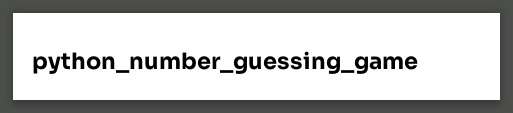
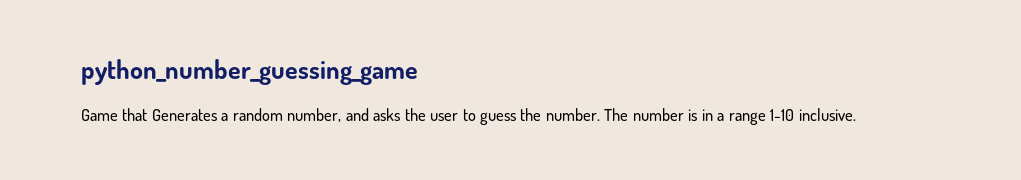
(418, 62) none -> [81,108,856,125] // Game that Generates a random number, and asks the user to guess the number. The number is in a range 1-10 inclusive.

